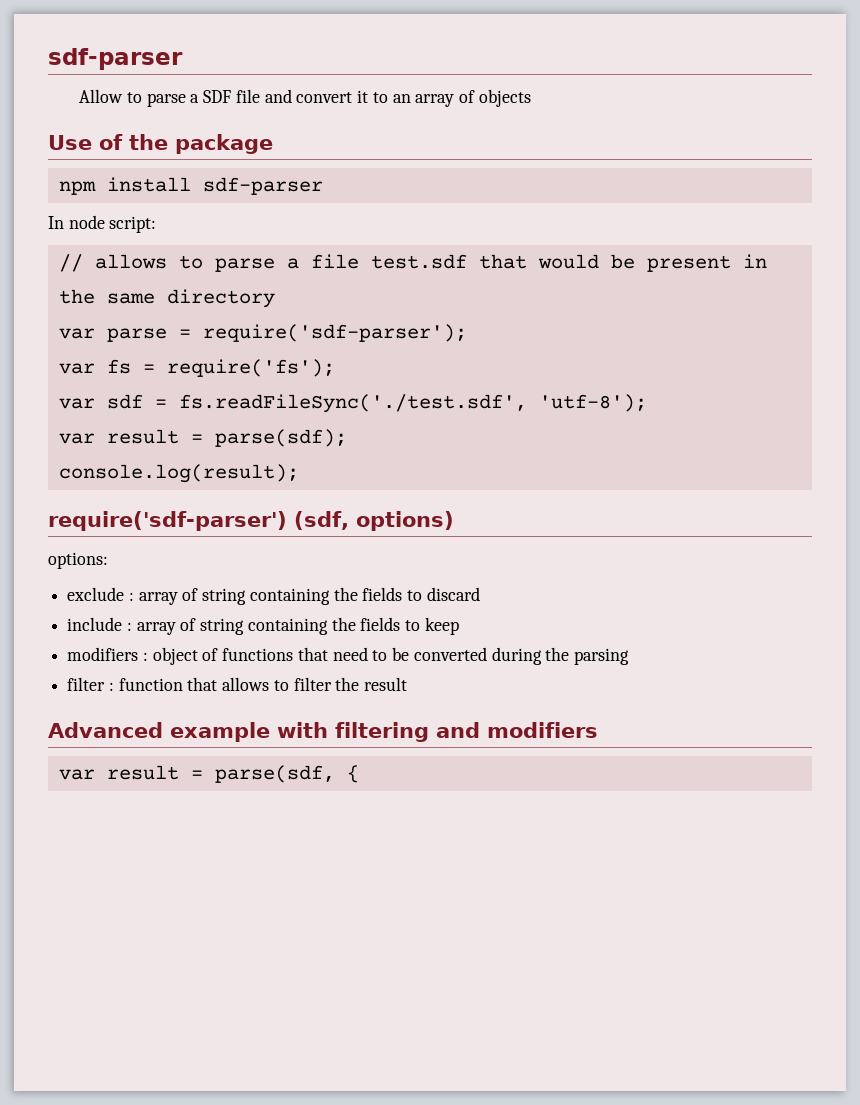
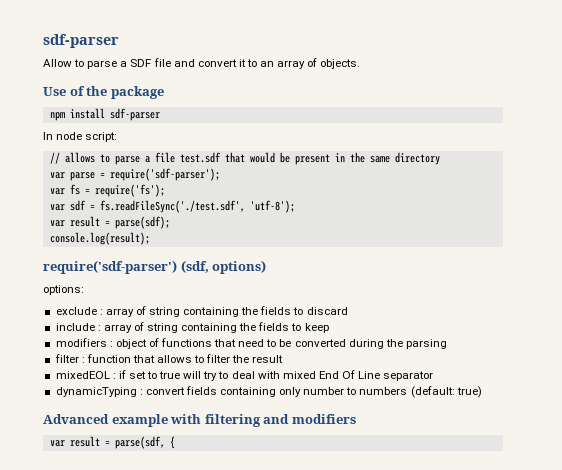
[478,89,531,107] objects -> [320,59,361,69] objects.
(408, 684) none -> [55,370,434,381] [55,386,482,398] // mixedEOL : if set to true will try to deal with mixed End Of Line separator // dynamicTyping : convert fields containing only number to numbers (default: true)

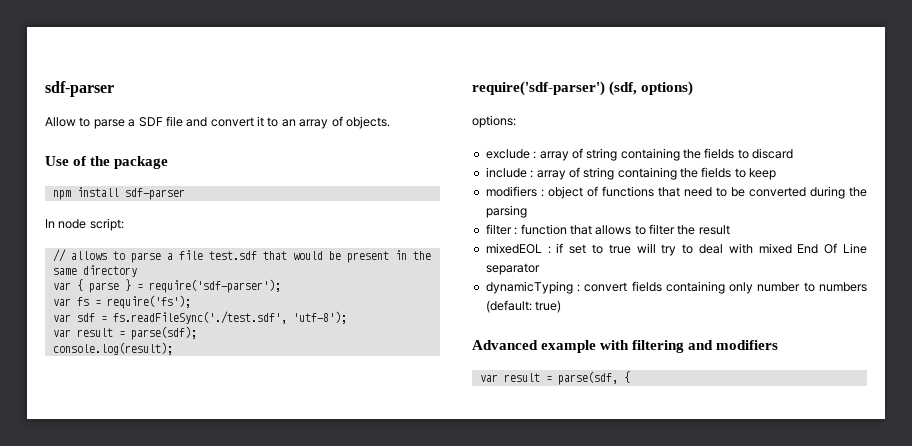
[69,172,95,181] parse -> [76,279,131,293] { parse }

